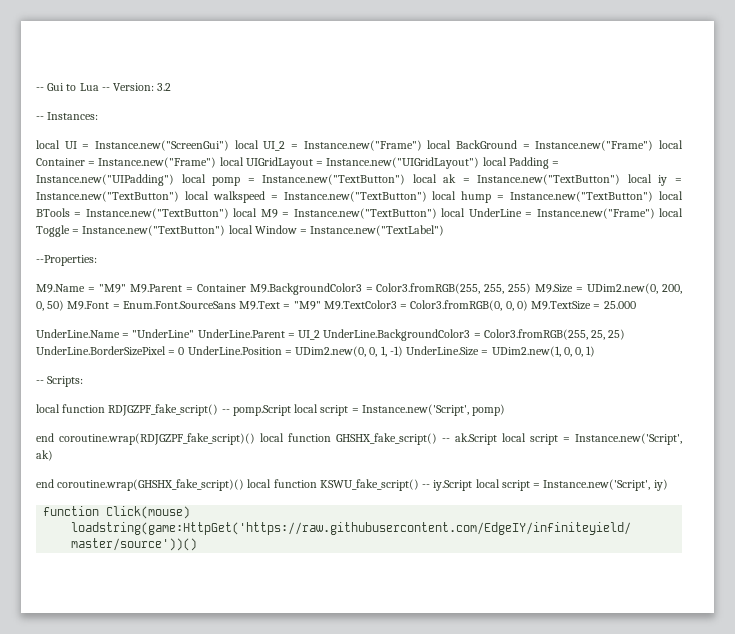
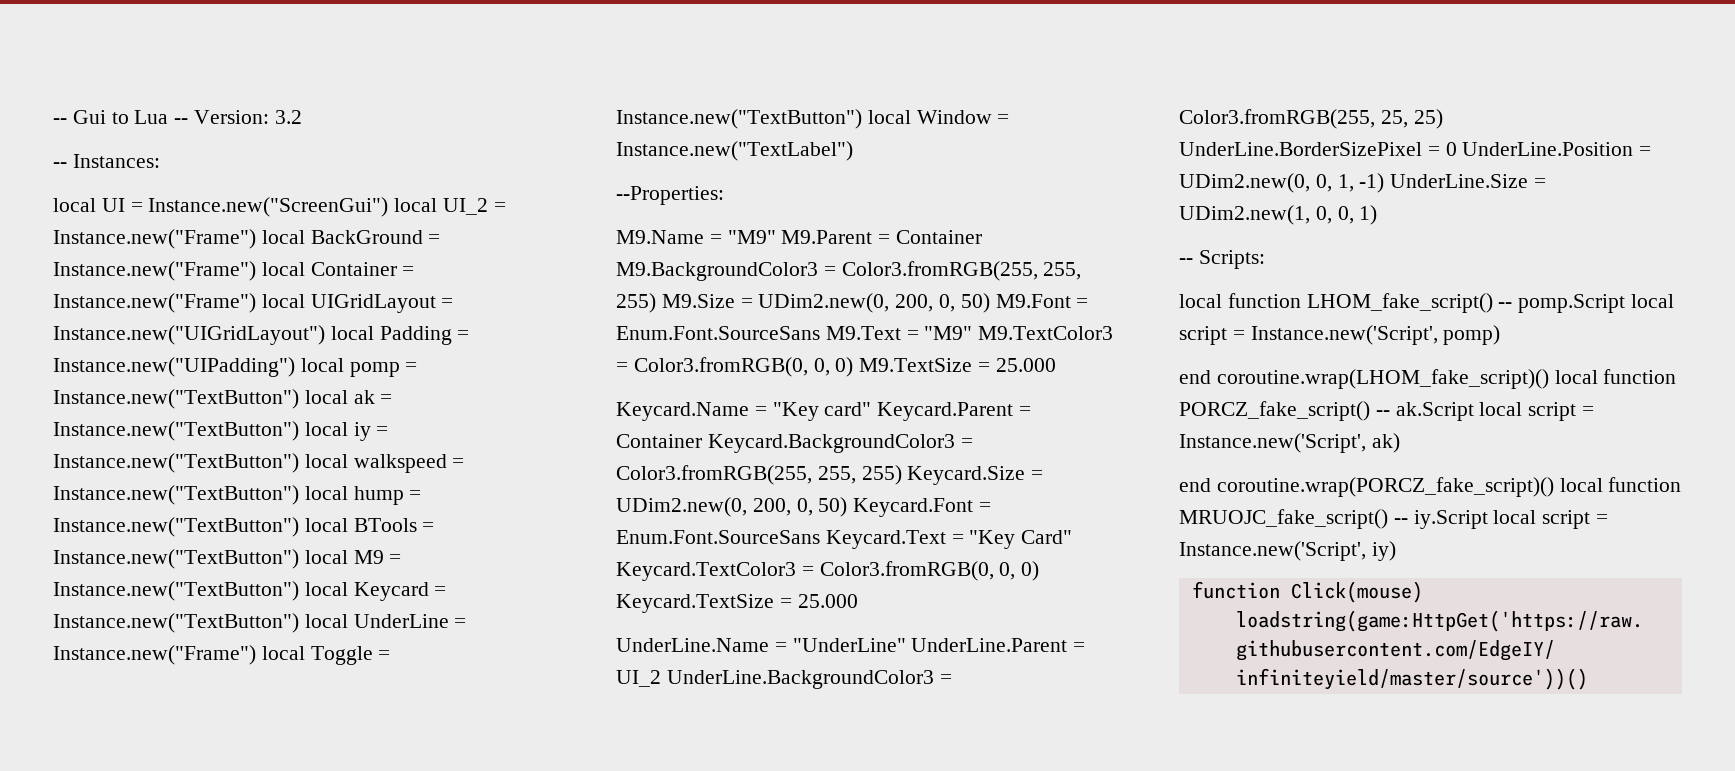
(466, 212) none -> [353,582,447,601] [53,613,348,633] Keycard = Instance.new("TextButton") local
(636, 305) none -> [616,402,1032,421] [616,434,973,453] [616,465,1044,485] [616,497,992,517] [616,530,1073,549] [616,561,1040,581] [616,594,858,613] // Keycard.Name = "Key card" Keycard.Parent = Container Keycard.BackgroundColor3 = Color3.fromRGB(255, 255, 255) Keycard.Size = UDim2.new(0, 200, 0, 50) Keycard.Font = Enum.Font.SourceSans Keycard.Text = "Key Card" Keycard.TextColor3 = Color3.fromRGB(0, 0, 0) Keycard.TextSize = 25.000
[108,404,219,416] RDJGZPF_fake_script() -> [1306,293,1493,313] LHOM_fake_script()
[59,433,437,445] coroutine.wrap(RDJGZPF_fake_script)() local function GHSHX_fake_script() -> [1216,369,1677,389] [1179,401,1370,421] coroutine.wrap(LHOM_fake_script)() local function PORCZ_fake_script()
[57,479,419,491] coroutine.wrap(GHSHX_fake_script)() local function KSWU_fake_script() -> [1216,477,1682,497] [1179,509,1388,529] coroutine.wrap(PORCZ_fake_script)() local function MRUOJC_fake_script()

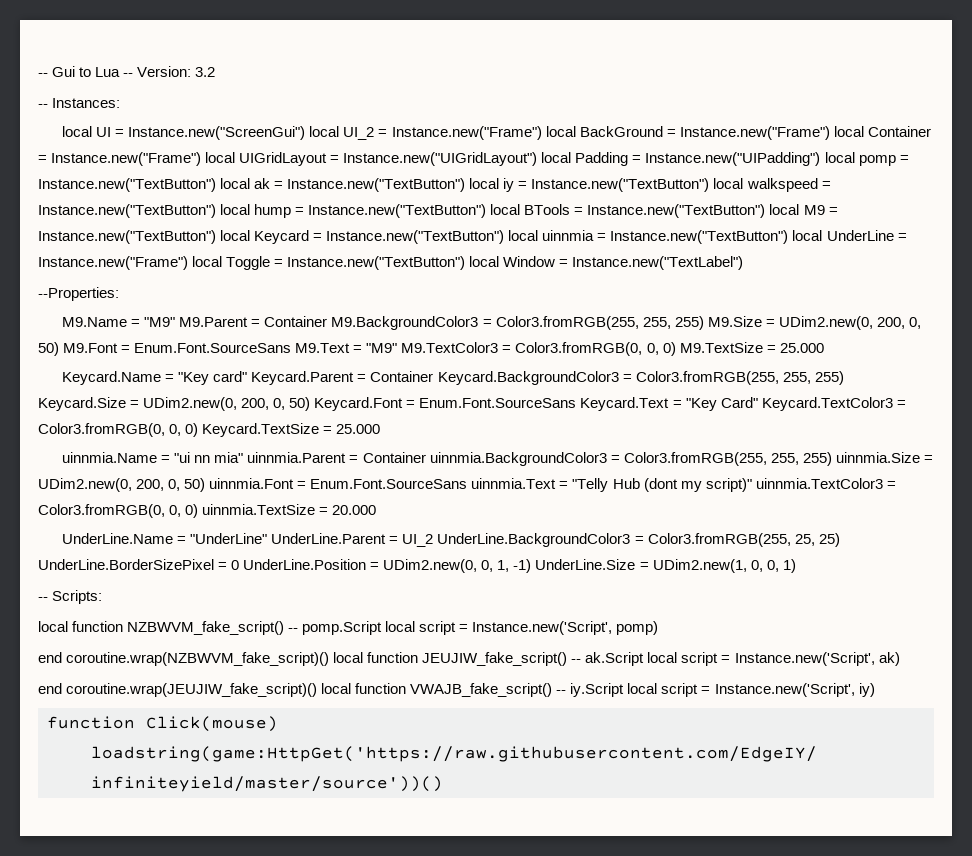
(348, 621) none -> [542,230,823,244] uinnmia = Instance.new("TextButton") local
(858, 601) none -> [62,452,933,466] [38,478,896,492] [38,504,377,518] // uinnmia.Name = "ui nn mia" uinnmia.Parent = Container uinnmia.BackgroundColor3 = Color3.fromRGB(255, 255, 255) uinnmia.Size = UDim2.new(0, 200, 0, 50) uinnmia.Font = Enum.Font.SourceSans uinnmia.Text = "Telly Hub (dont my script)" uinnmia.TextColor3 = Color3.fromRGB(0, 0, 0) uinnmia.TextSize = 20.000
[1306,293,1493,313] LHOM_fake_script() -> [127,621,285,635] NZBWVM_fake_script()
[1216,369,1677,389] [1179,401,1370,421] coroutine.wrap(LHOM_fake_script)() local function PORCZ_fake_script() -> [66,652,568,666] coroutine.wrap(NZBWVM_fake_script)() local function JEUJIW_fake_script()
[1216,477,1682,497] [1179,509,1388,529] coroutine.wrap(PORCZ_fake_script)() local function MRUOJC_fake_script() -> [66,683,553,697] coroutine.wrap(JEUJIW_fake_script)() local function VWAJB_fake_script()

